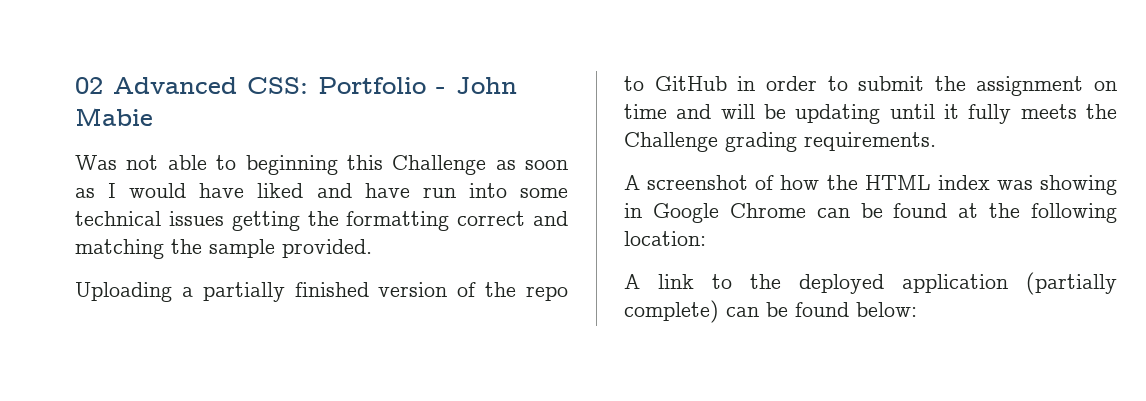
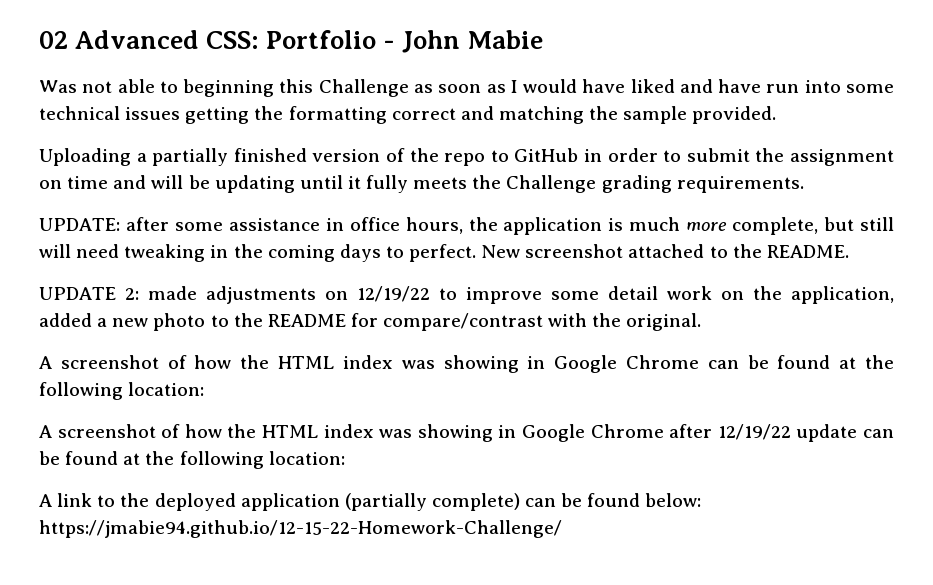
(936, 141) none -> [39,217,894,235] [39,244,849,262] [39,286,894,304] [39,313,702,331] // UPDATE: after some assistance in office hours, the application is much more complete, but still will need tweaking in the coming days to perfect. New screenshot attached to the README. // UPDATE 2: made adjustments on 12/19/22 to improve some detail work on the application, added a new photo to the README for compare/contrast with the original.
(706, 238) none -> [39,424,895,442] [39,451,345,469] // A screenshot of how the HTML index was showing in Google Chrome after 12/19/22 update can be found at the following location:
(917, 309) none -> [39,520,562,538] https://jmabie94.github.io/12-15-22-Homework-Challenge/

